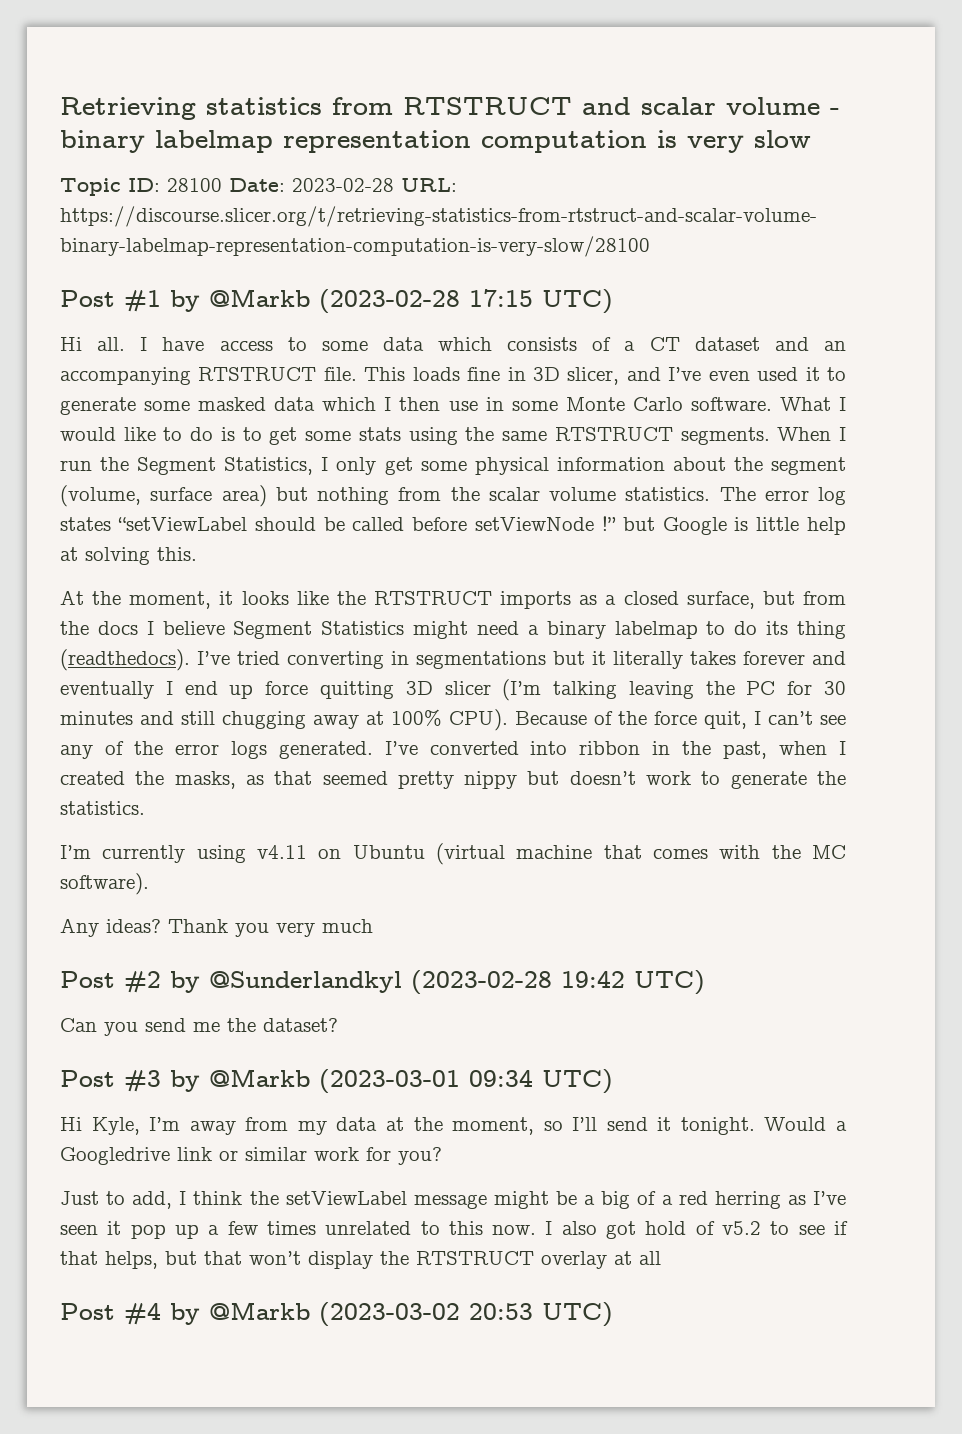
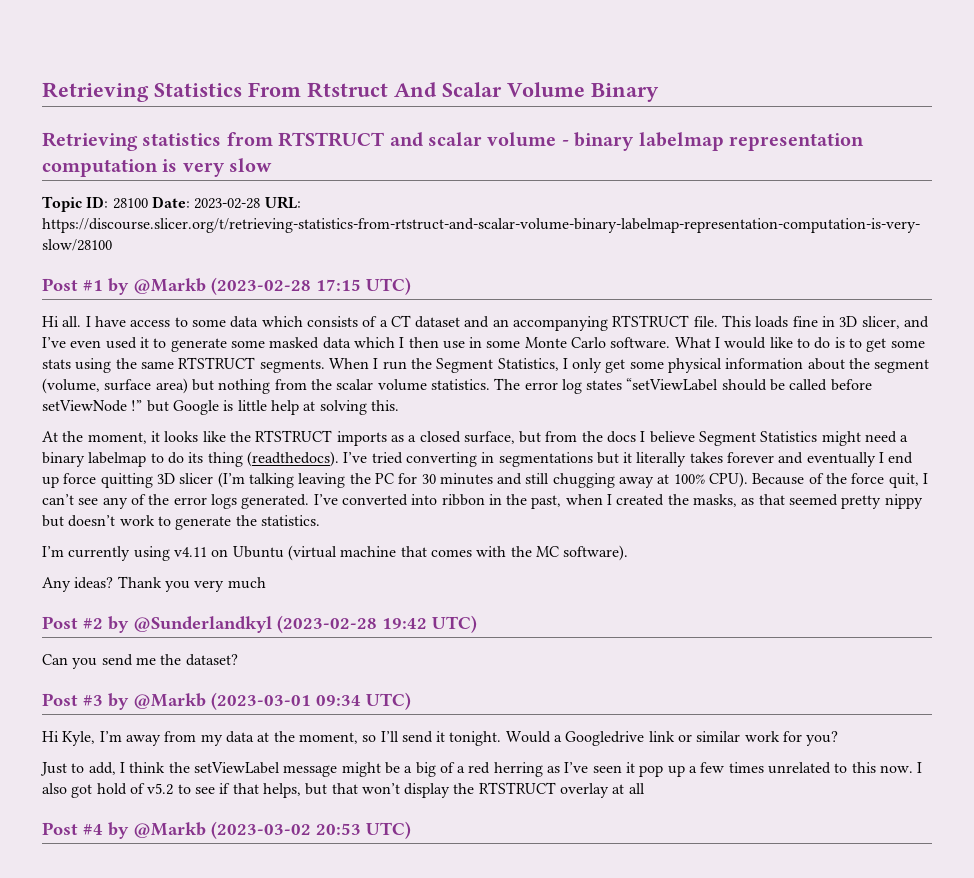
[60,97,196,120] Retrieving -> [42,82,659,102] [42,132,138,151] Retrieving Statistics From Rtstruct And Scalar Volume Binary // Retrieving

